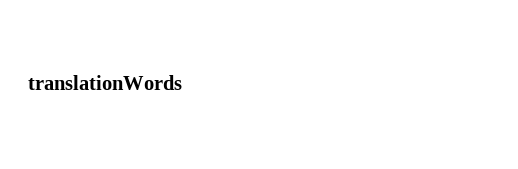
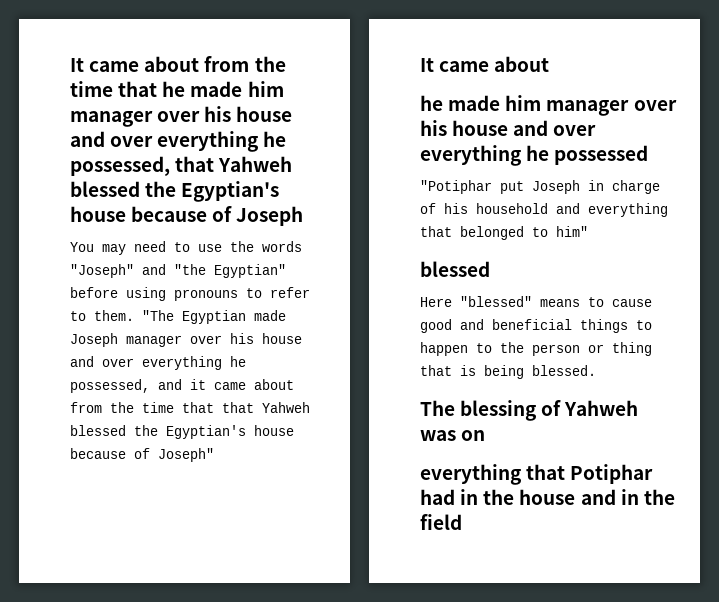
[28,75,182,90] translationWords -> [70,56,286,72] [70,81,284,97] [70,106,293,127] [70,131,287,152] [70,156,293,176] [70,181,280,202] [70,206,304,226] [70,241,302,255] [70,264,286,278] [70,287,310,301] [70,310,286,324] [70,333,302,347] [70,356,246,370] [70,379,294,393] [70,402,310,413] [70,425,294,439] [70,448,214,462] [420,56,550,72] [420,95,677,116] [420,120,597,136] [420,145,649,166] [420,180,660,194] [420,203,668,217] [420,226,588,240] [420,261,490,277] [420,296,652,307] [420,319,652,333] [420,342,652,356] [420,365,596,379] [420,400,639,421] [420,430,486,441] [420,464,654,485] [420,489,675,505] [420,514,462,530] It came about from the time that he made him manager over his house and over everything he possessed, that Yahweh blessed the Egyptian's house because of Joseph // You may need to use the words "Joseph" and "the Egyptian" before using pronouns to refer to them. "The Egyptian made Joseph manager over his house and over everything he possessed, and it came about from the time that that Yahweh blessed the Egyptian's house because of Joseph" // It came about // he made him manager over his house and over everything he possessed // "Potiphar put Joseph in charge of his household and everything that belonged to him" // blessed // Here "blessed" means to cause good and beneficial things to happen to the person or thing that is being blessed. // The blessing of Yahweh was on // everything that Potiphar had in the house and in the field

